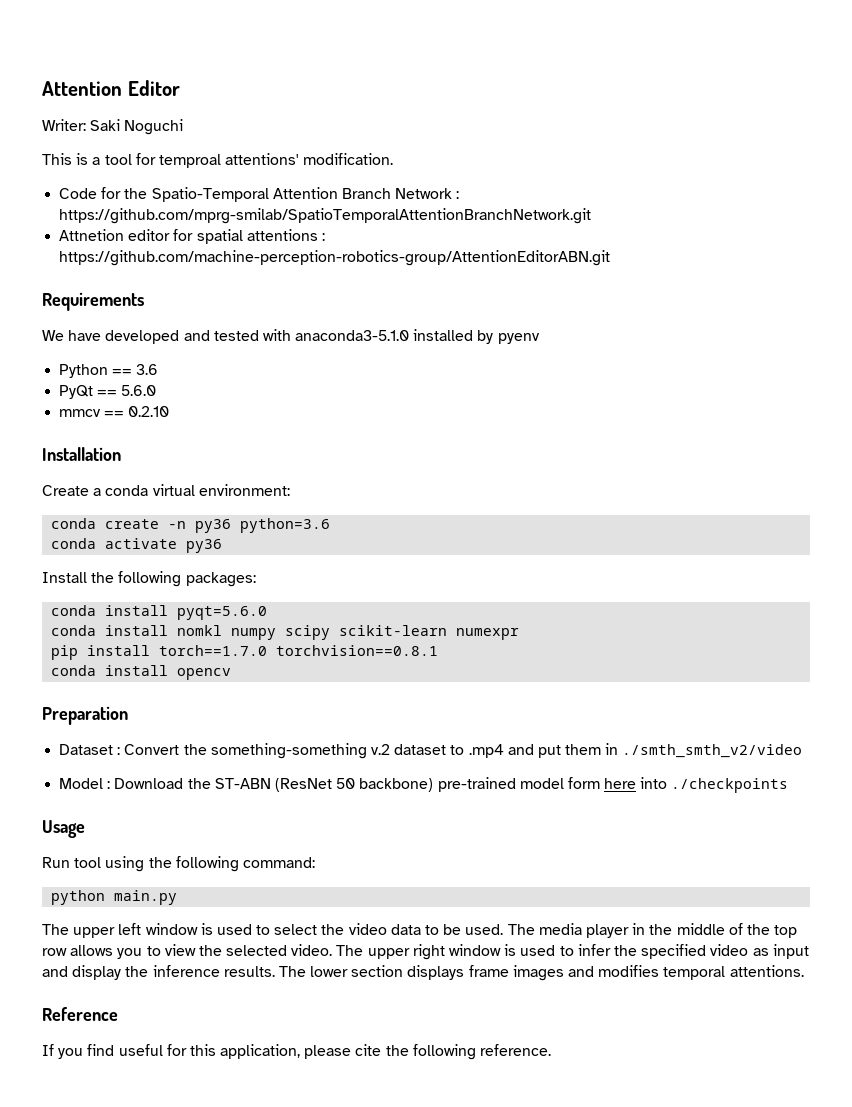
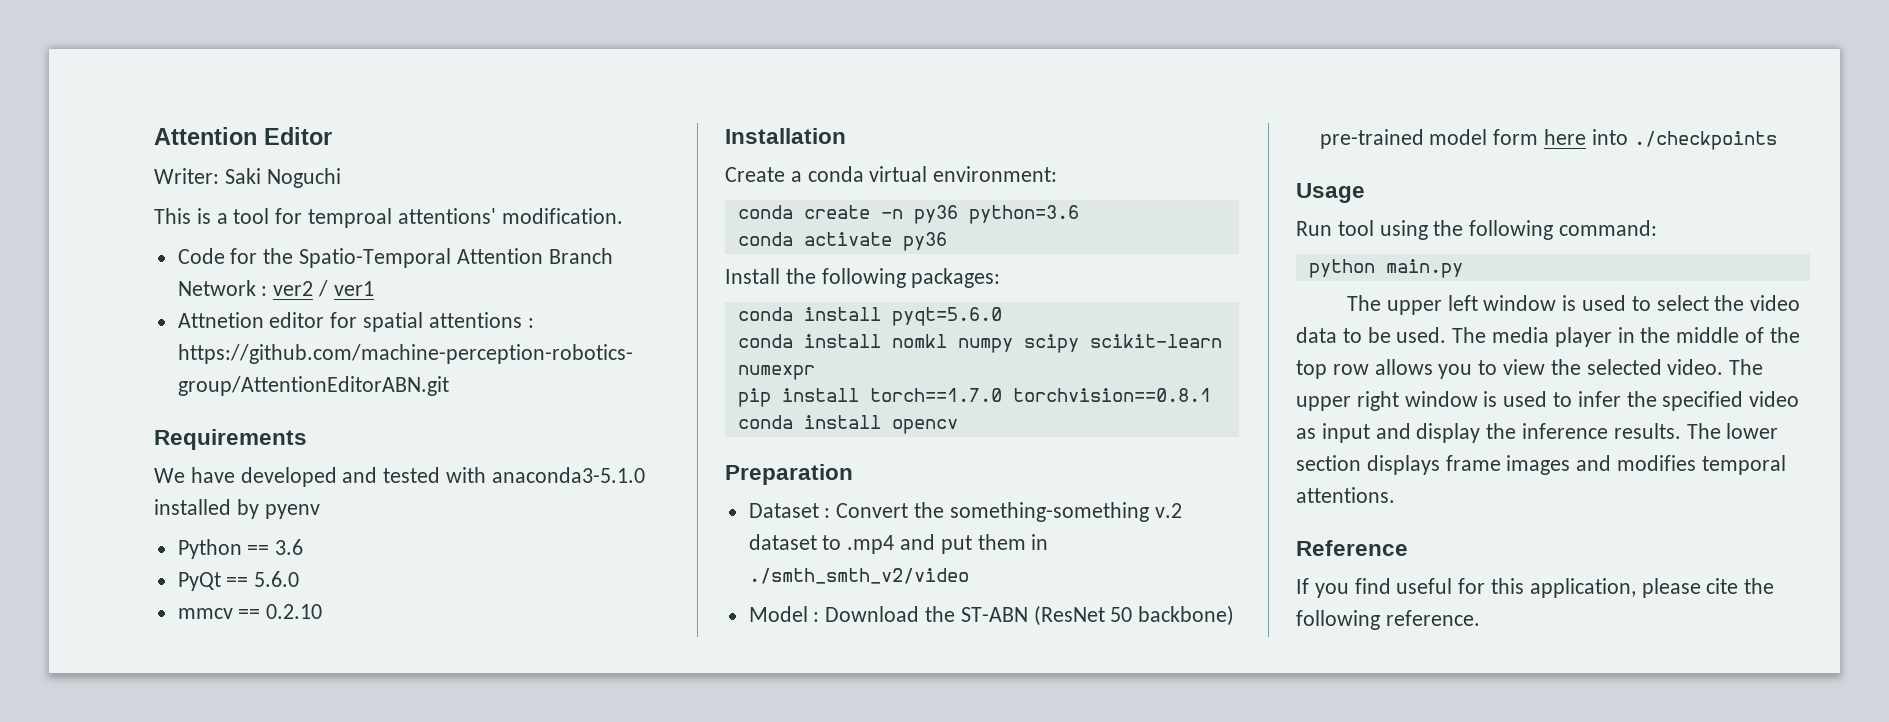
[59,208,592,224] https://github.com/mprg-smilab/SpatioTemporalAttentionBranchNetwork.git -> [273,280,374,297] ver2 / ver1

